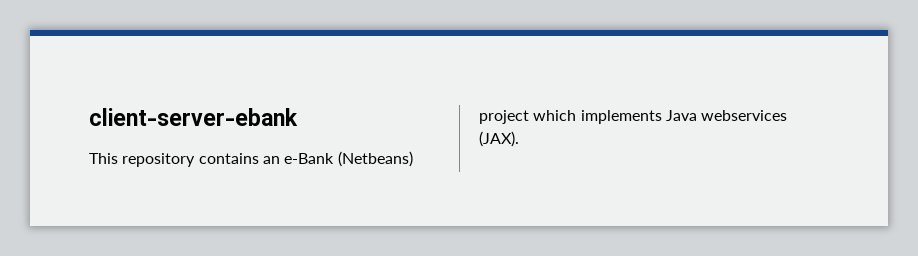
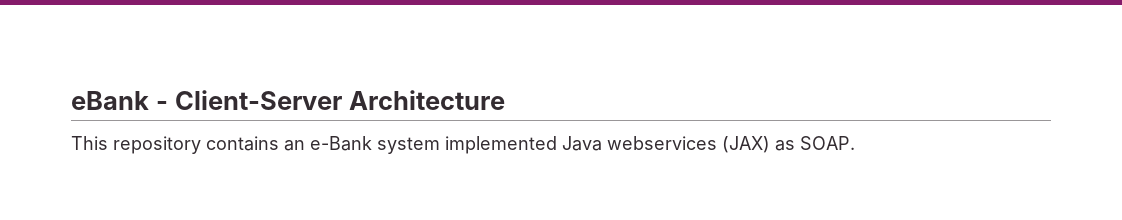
[89,108,298,126] client-server-ebank -> [71,90,505,110] eBank - Client-Server Architecture
[337,151,413,167] [479,110,788,124] [479,131,519,147] (Netbeans) project which implements Java webservices (JAX). -> [377,136,855,154] system implemented Java webservices (JAX) as SOAP.

